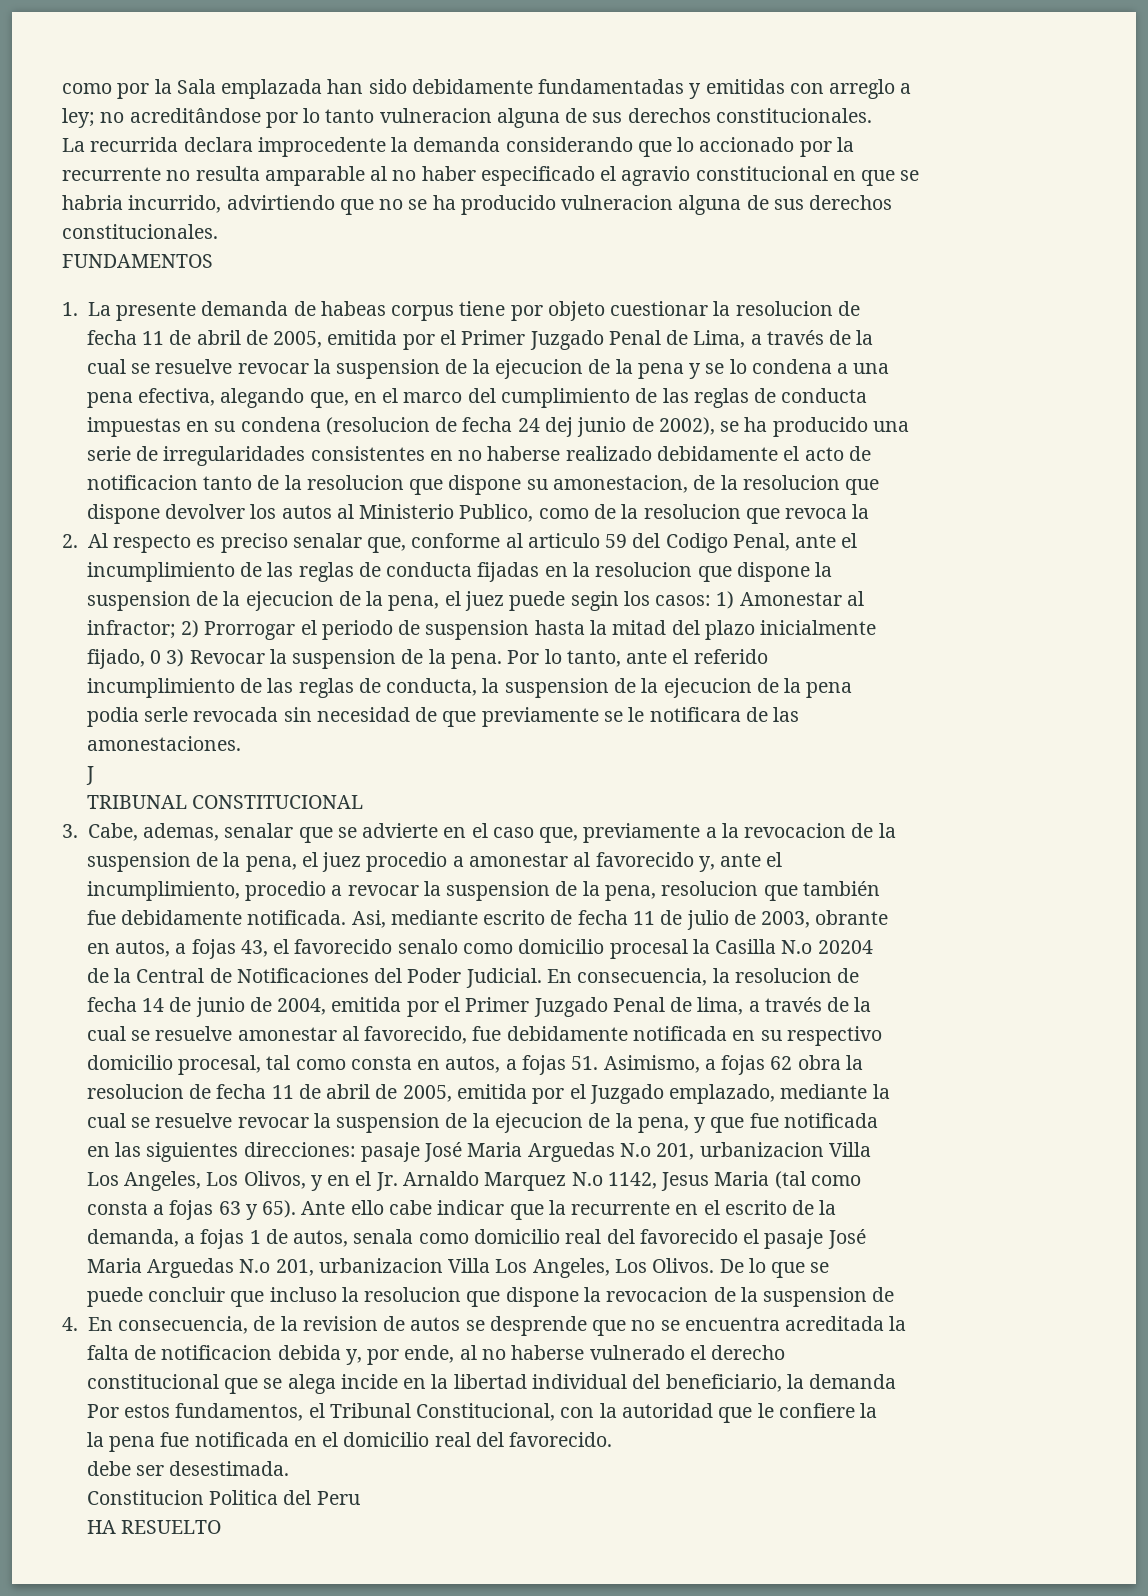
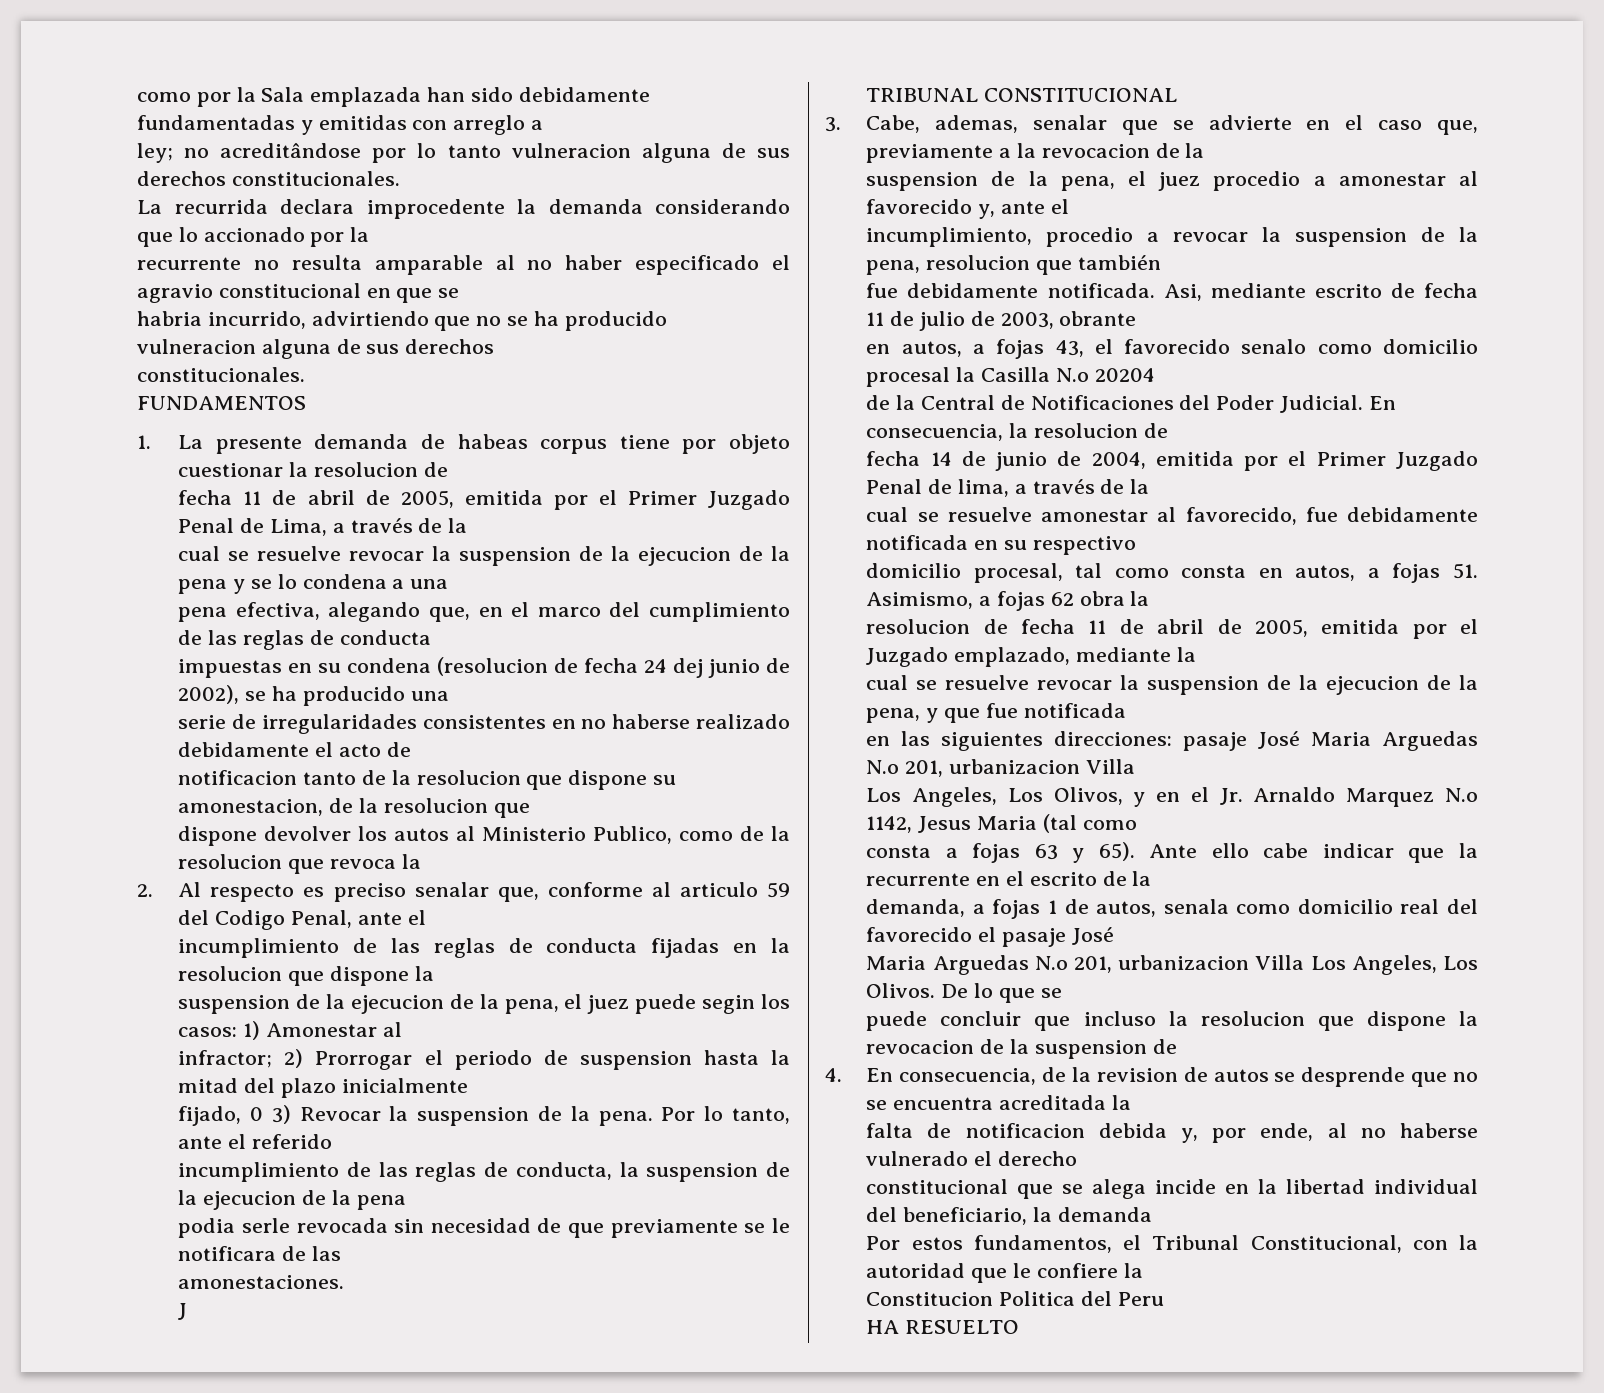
[86,1432,613,1452] [86,1461,290,1476] // la pena fue notificada en el domicilio real del favorecido. // debe ser desestimada. -> (1143, 1270) none

